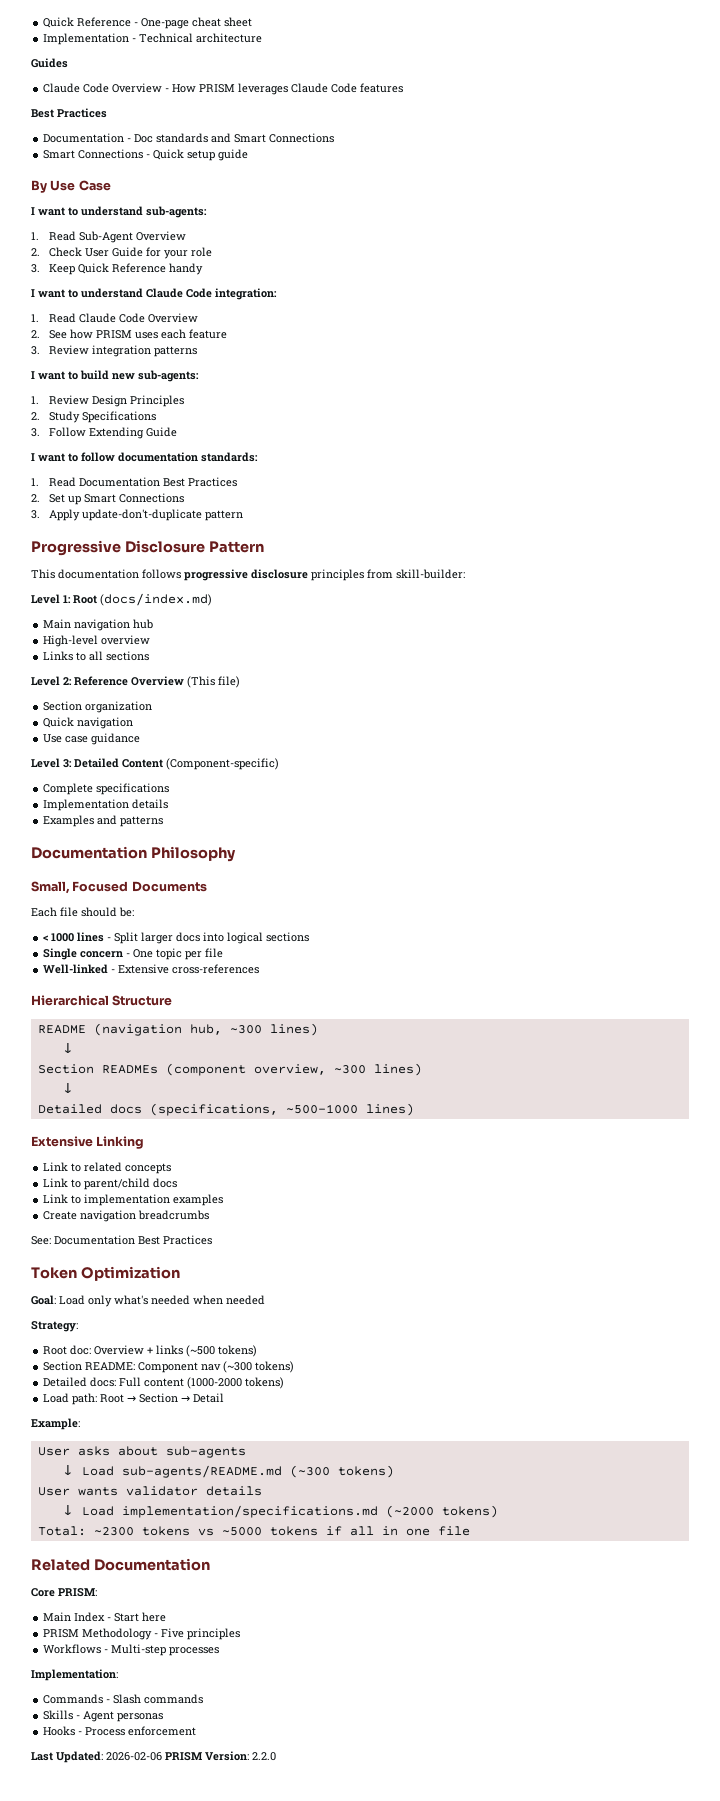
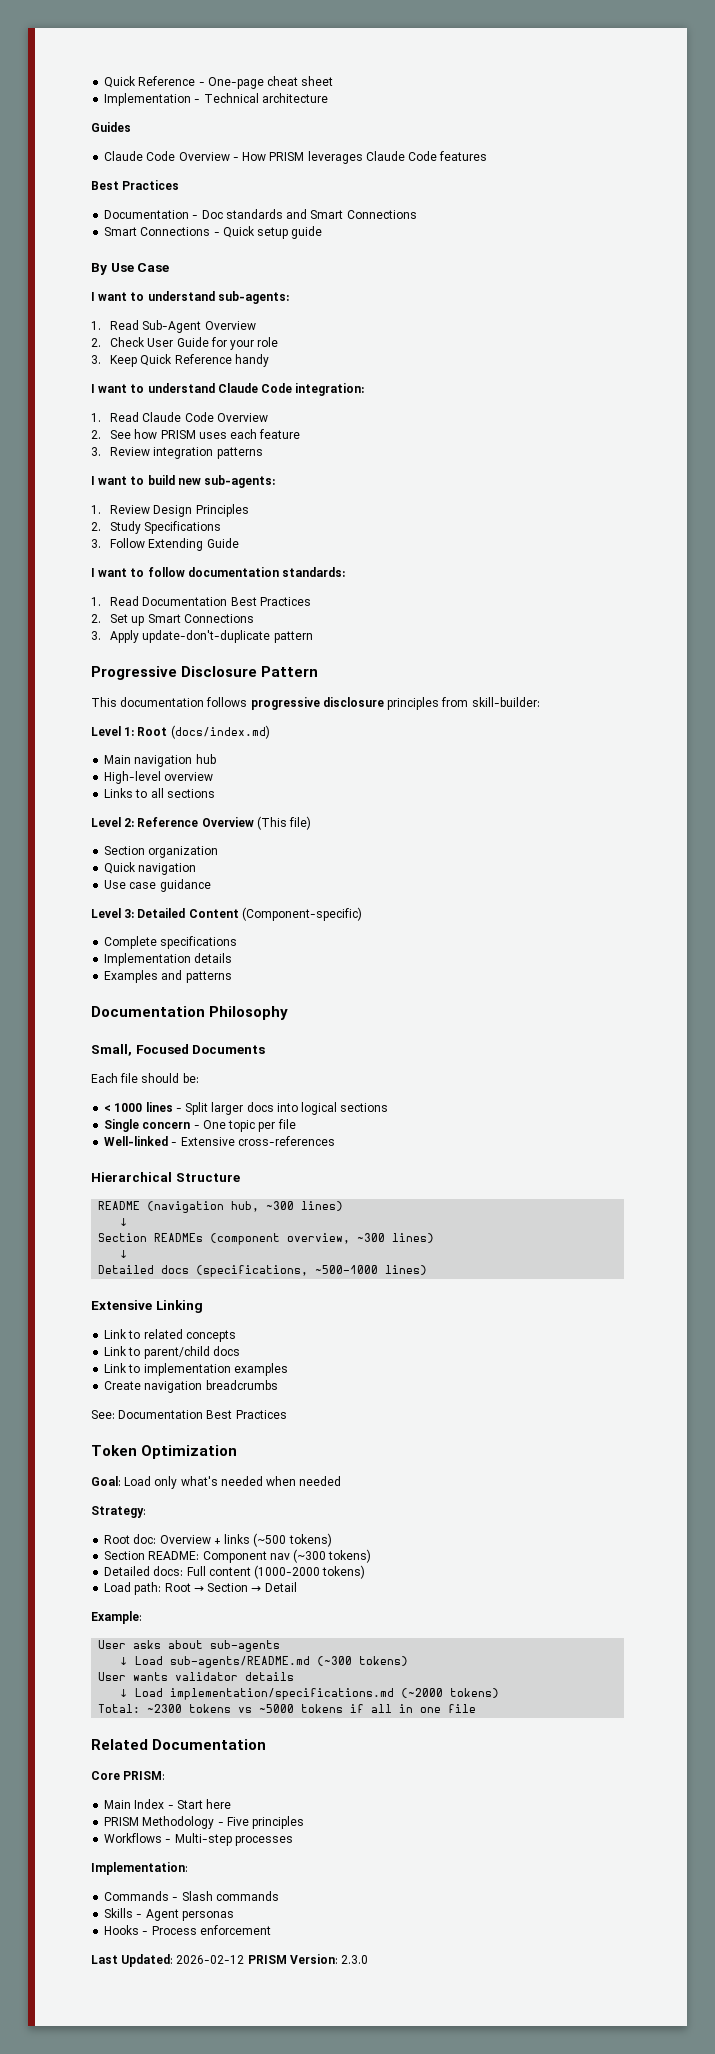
[106,1752,162,1761] 2026-02-06 -> [176,1955,245,1964] 2026-02-12
[252,1752,276,1761] 2.2.0 -> [341,1955,369,1964] 2.3.0

